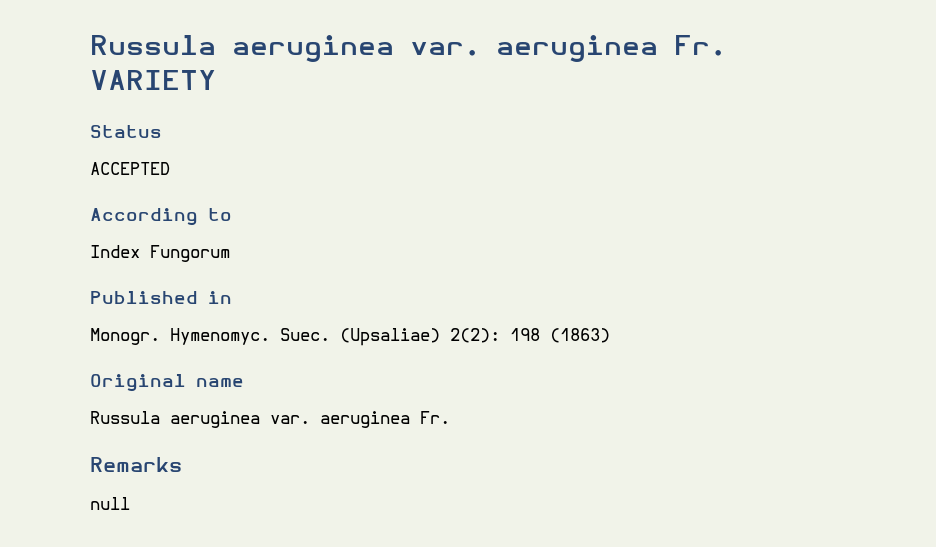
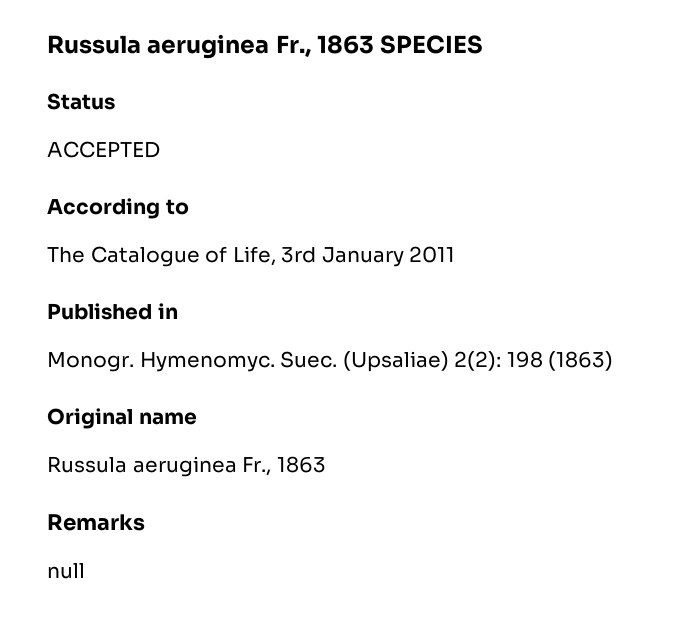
[90,35,726,62] [90,70,216,90] Russula aeruginea var. aeruginea Fr. VARIETY -> [47,34,484,59] Russula aeruginea Fr., 1863 SPECIES
[90,245,230,262] Index Fungorum -> [47,246,456,267] The Catalogue of Life, 3rd January 2011
[270,411,450,428] var. aeruginea Fr. -> [242,456,326,476] Fr., 1863

